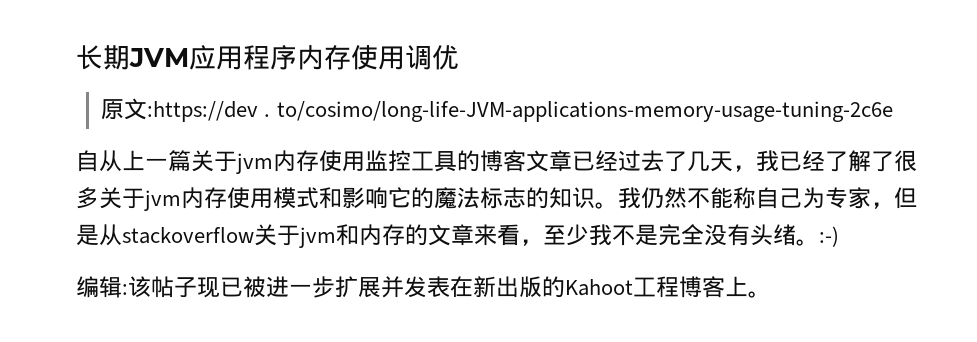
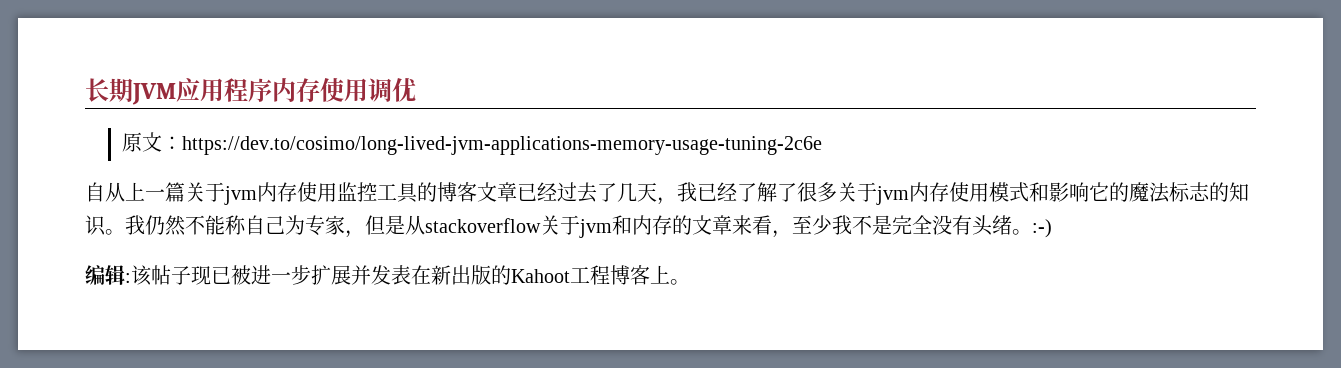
[147,101,893,122] :https://dev . to/cosimo/long-life-JVM-applications-memory-usage-tuning-2c6e -> [162,136,823,155] ：https://dev.to/cosimo/long-lived-jvm-applications-memory-usage-tuning-2c6e

